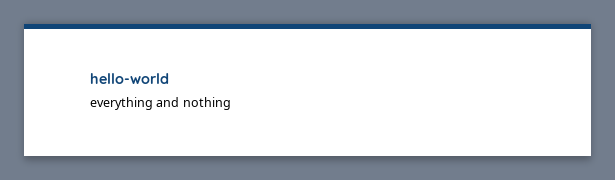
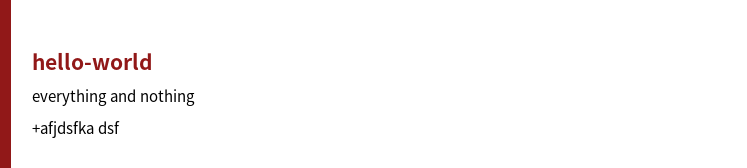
(231, 103) none -> [32,121,121,138] // +afjdsfka dsf

